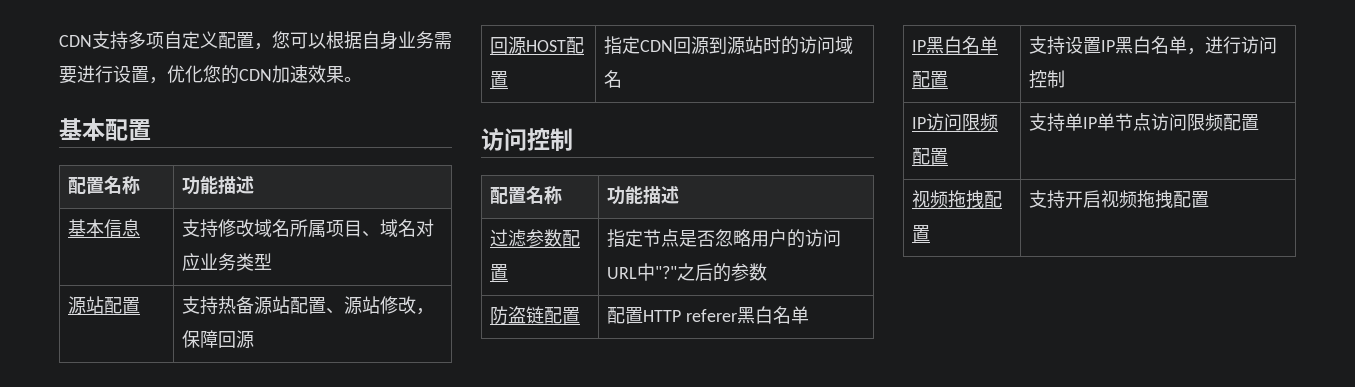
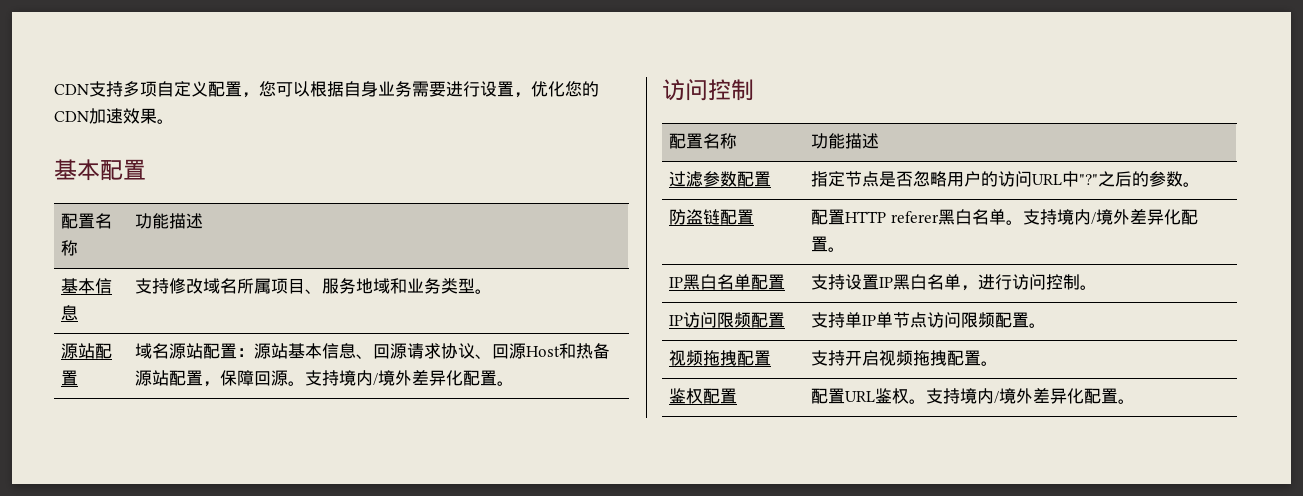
[380,219,435,237] [182,253,201,271] 域名对应 -> [321,278,407,294] 服务地域和
(273, 261) none -> [474,289,492,294] 。
[182,296,219,315] 支持 -> [134,343,576,359] 域名源站配置：源站基本信息、回源请求协议、回源Host和
[326,296,417,315] 、源站修改 -> (203, 378) none
[490,36,585,55] [490,71,509,88] [604,36,854,55] [604,70,623,88] // 回源HOST配置 | 指定CDN回源到源站时的访问域名 -> [287,370,514,386] 。支持境内/境外差异化配置。
(768, 272) none -> [1182,182,1200,187] 。
(810, 315) none -> [1005,209,1198,225] [810,236,845,252] 。支持境内/境外差异化配置。
(1066, 79) none -> [1079,285,1097,290] 。
(1260, 122) none -> [1028,323,1046,328] 。
(1210, 199) none -> [980,361,998,366] [668,388,737,404] [810,388,1135,404] 。 // 鉴权配置 | 配置URL鉴权。支持境内/境外差异化配置。

